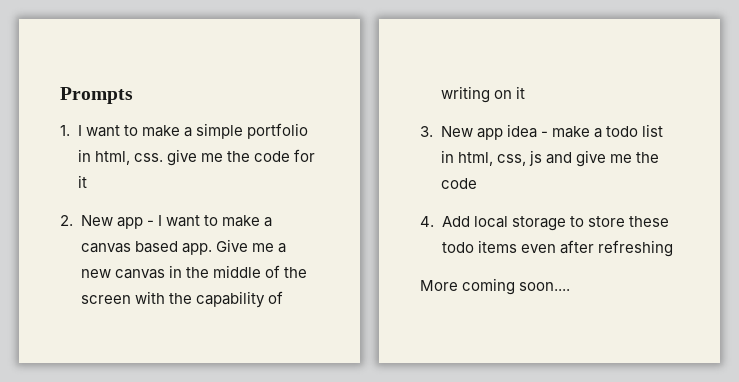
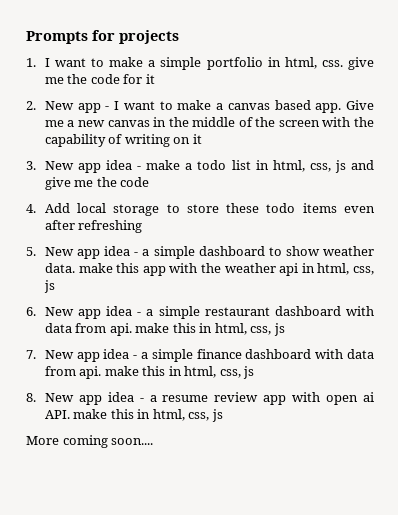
(133, 95) none -> [92,30,179,44] for projects
(673, 248) none -> [26,246,374,259] [44,263,374,276] [43,280,55,293] [26,306,374,319] [44,323,285,336] [26,349,374,362] [44,366,255,379] [26,392,375,405] [44,409,223,422] // 5. New app idea - a simple dashboard to show weather data. make this app with the weather api in html, css, js // 6. New app idea - a simple restaurant dashboard with data from api. make this in html, css, js // 7. New app idea - a simple finance dashboard with data from api. make this in html, css, js // 8. New app idea - a resume review app with open ai API. make this in html, css, js

